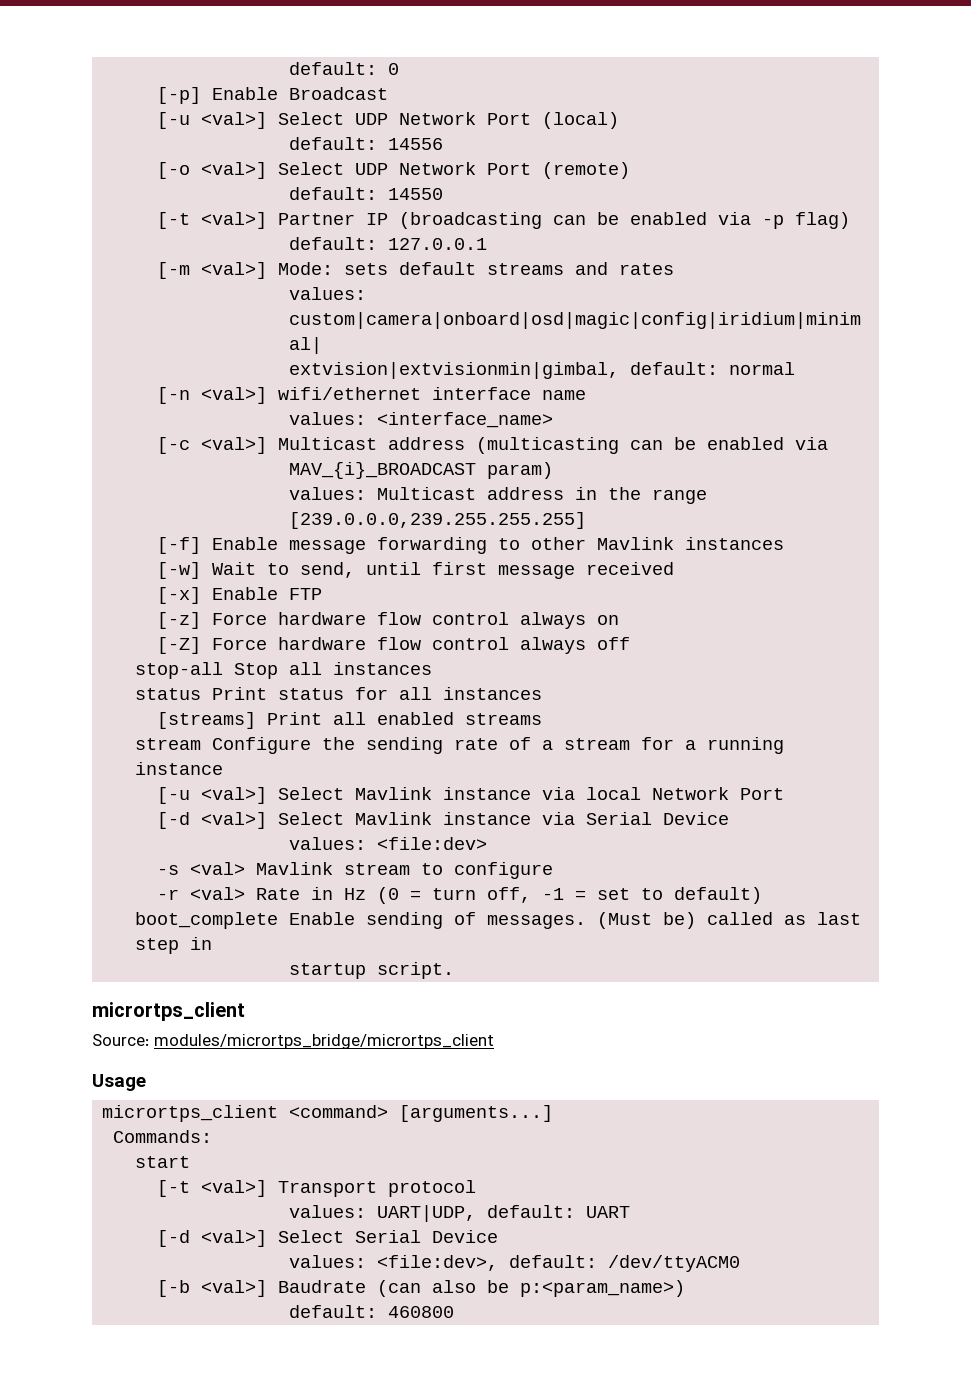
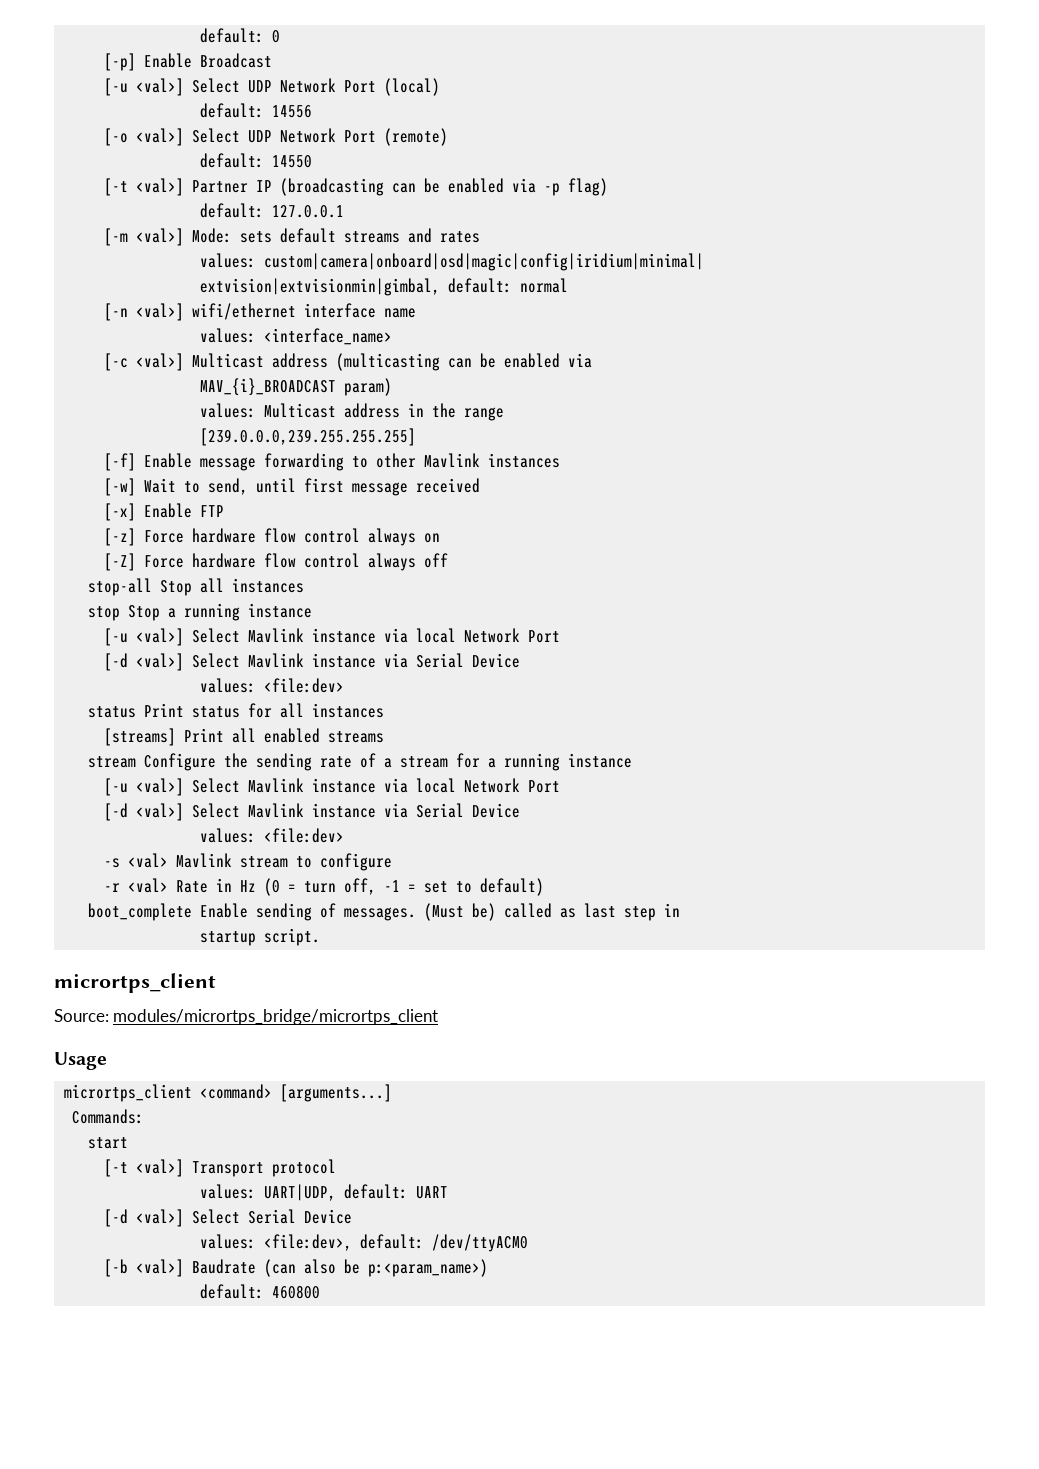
(433, 668) none -> [87,603,312,621] [103,628,560,646] [103,653,520,671] [199,678,344,693] // stop Stop a running instance // [-u <val>] Select Mavlink instance via local Network Port // [-d <val>] Select Mavlink instance via Serial Device // values: <file:dev>

